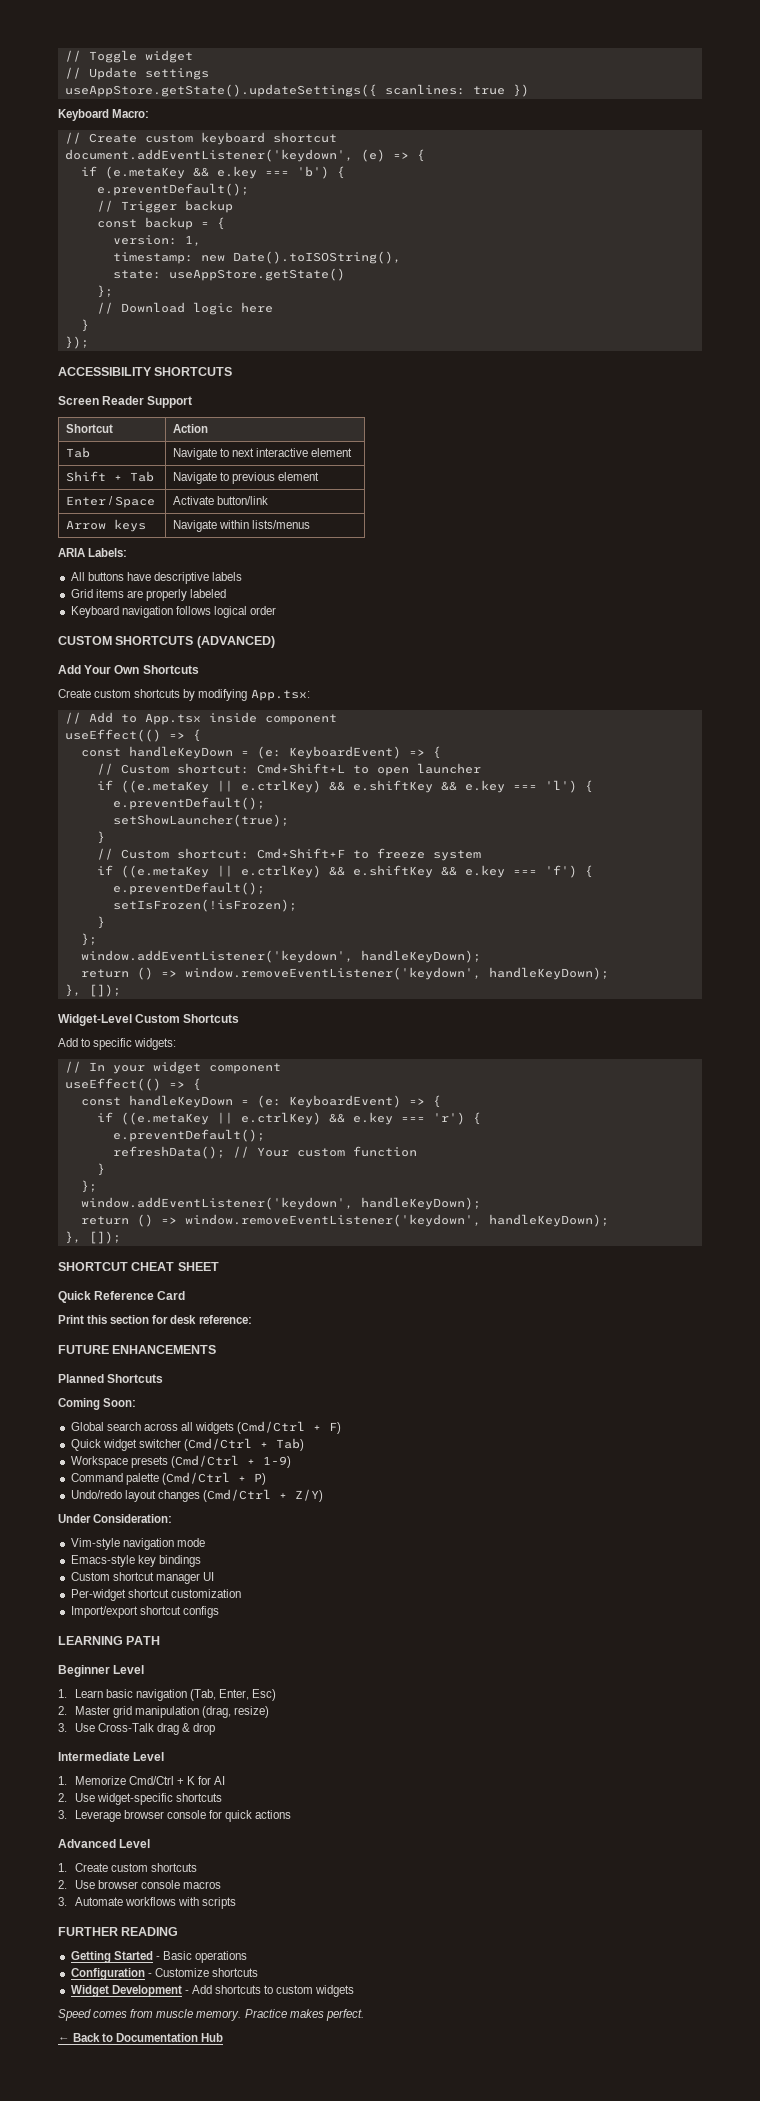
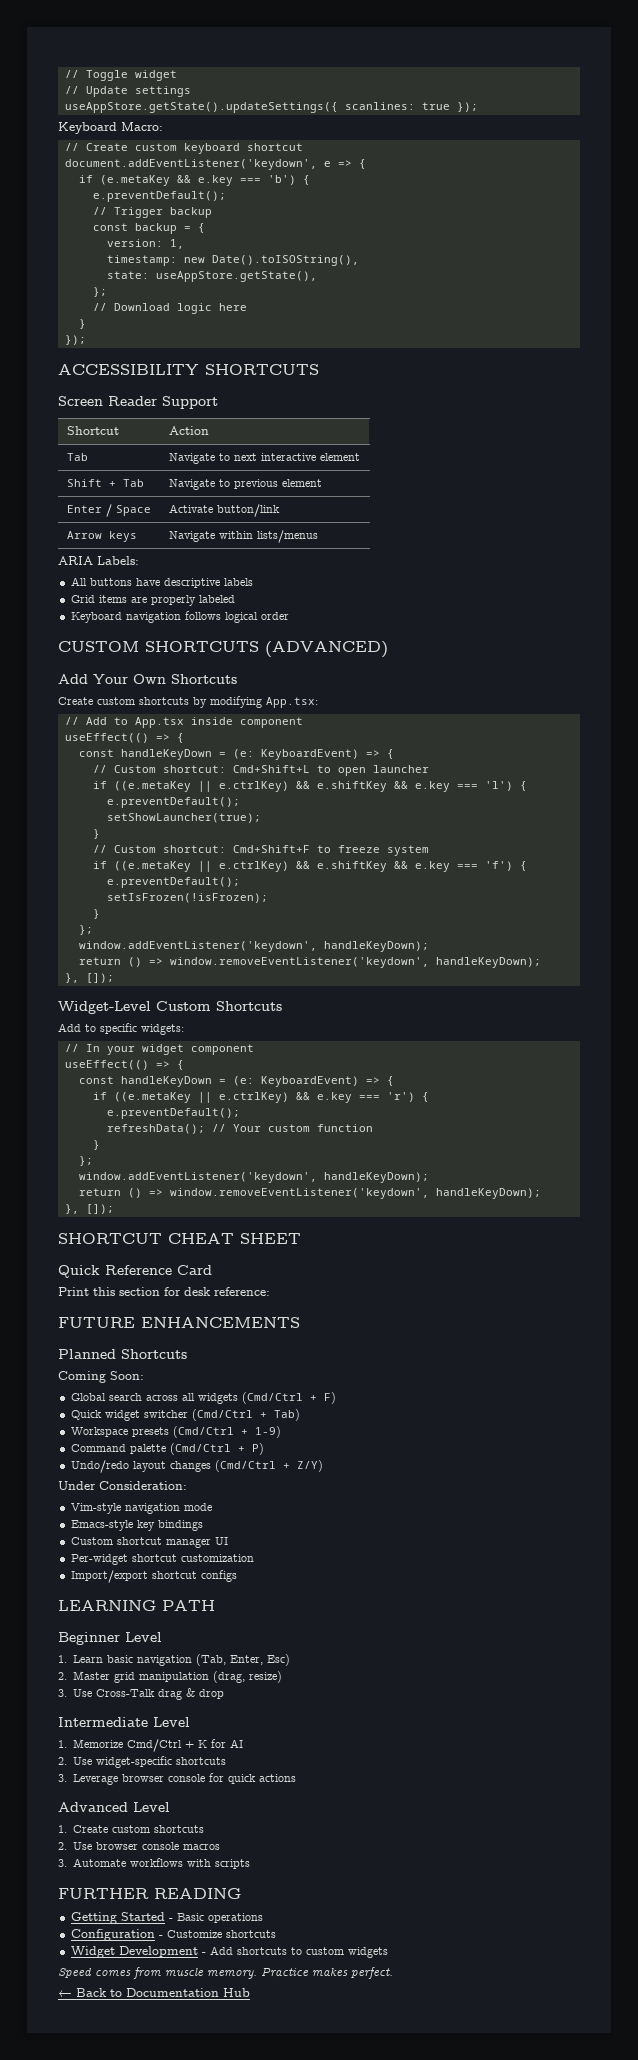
[512,84,529,97] }) -> [456,102,478,112] });
[360,149,385,162] (e) -> [323,161,331,167] e
[168,268,345,281] useAppStore.getState() -> [155,271,317,282] useAppStore.getState(),

